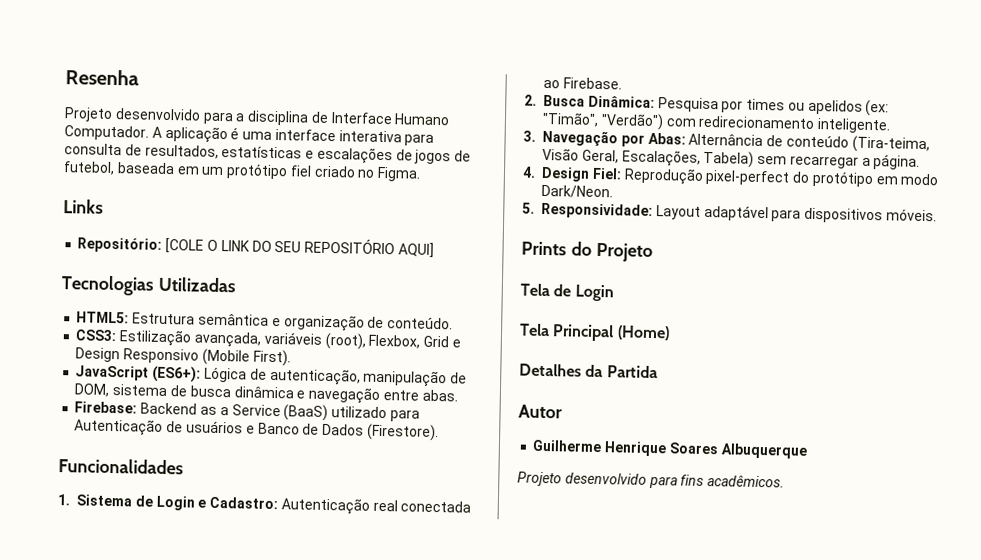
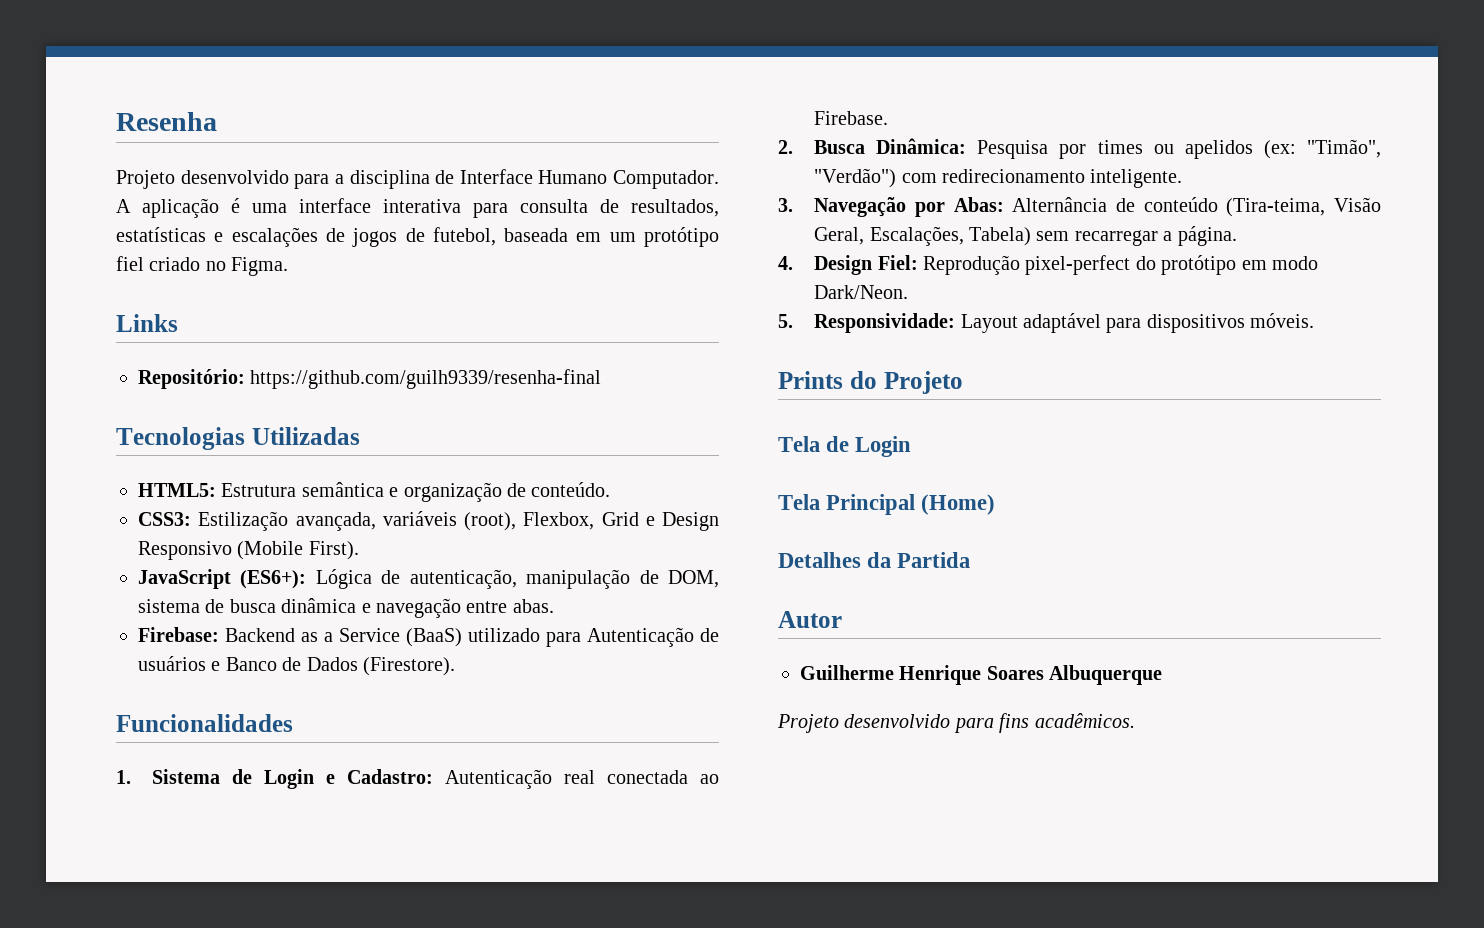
[165,237,434,258] [COLE O LINK DO SEU REPOSITÓRIO AQUI] -> [250,369,602,389] https://github.com/guilh9339/resenha-final

